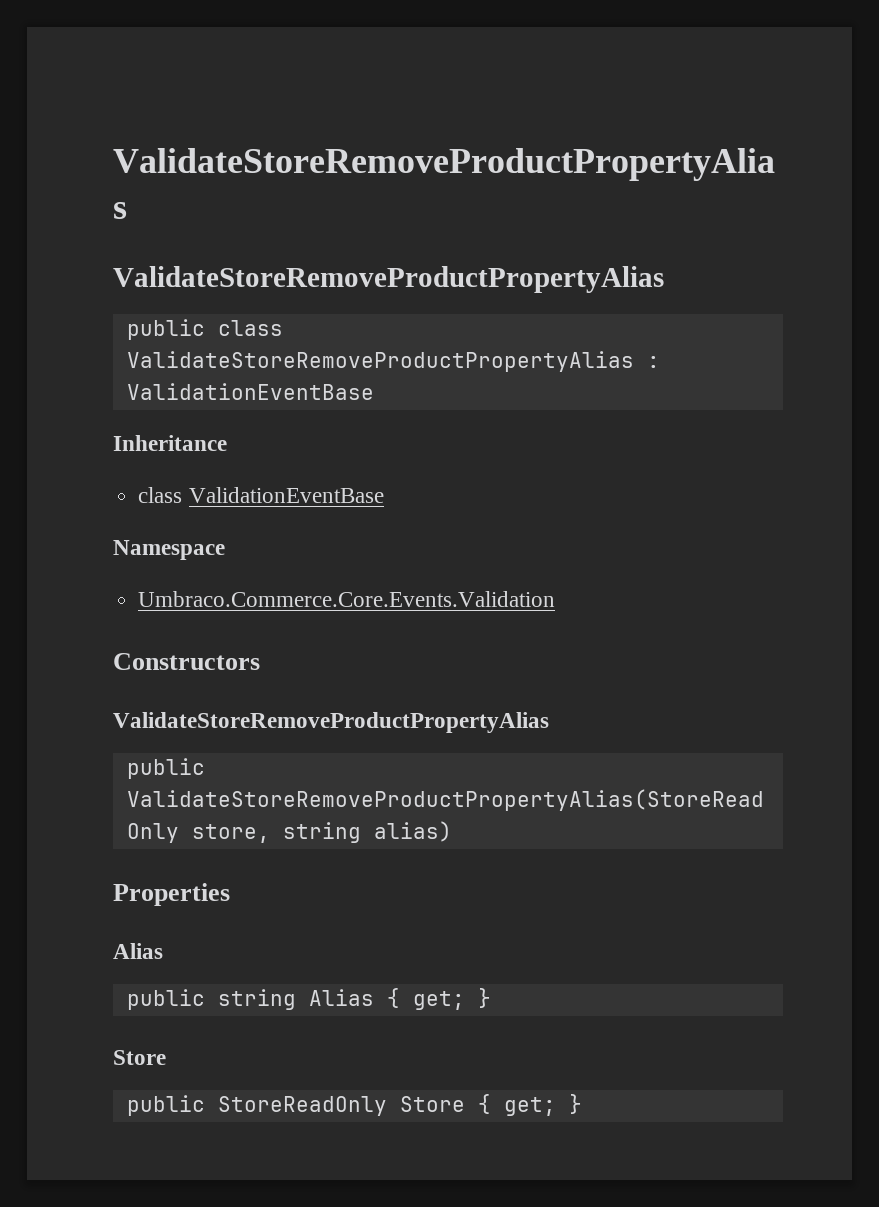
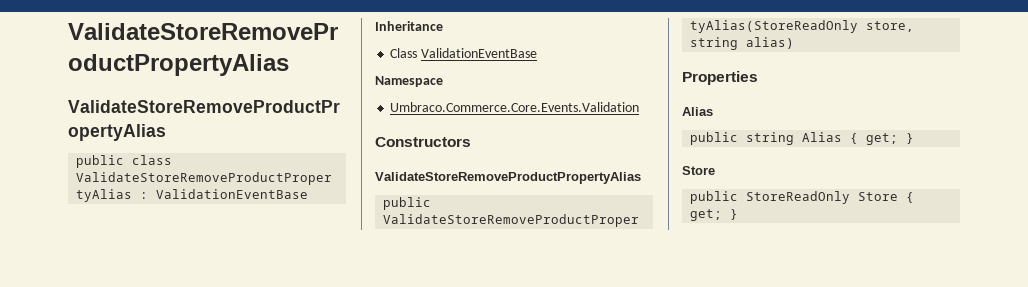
[138,487,183,503] class -> [390,48,418,58] Class

